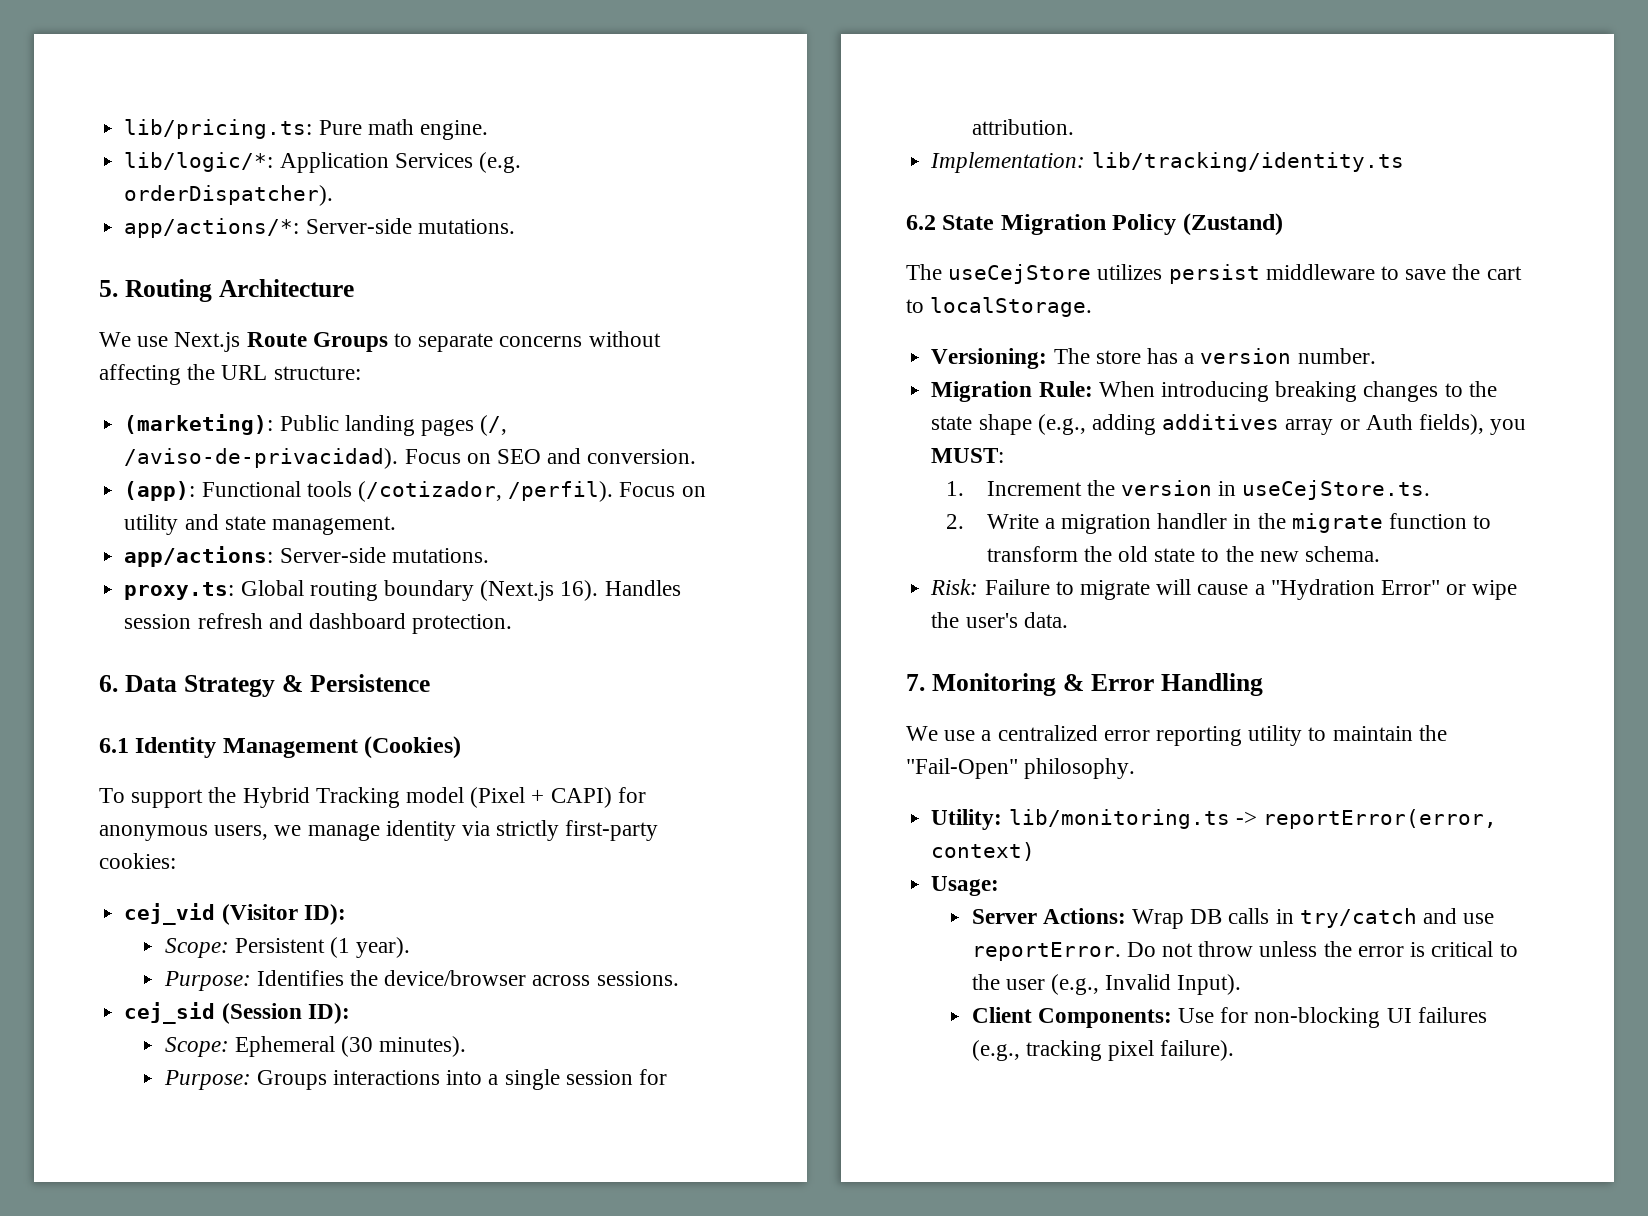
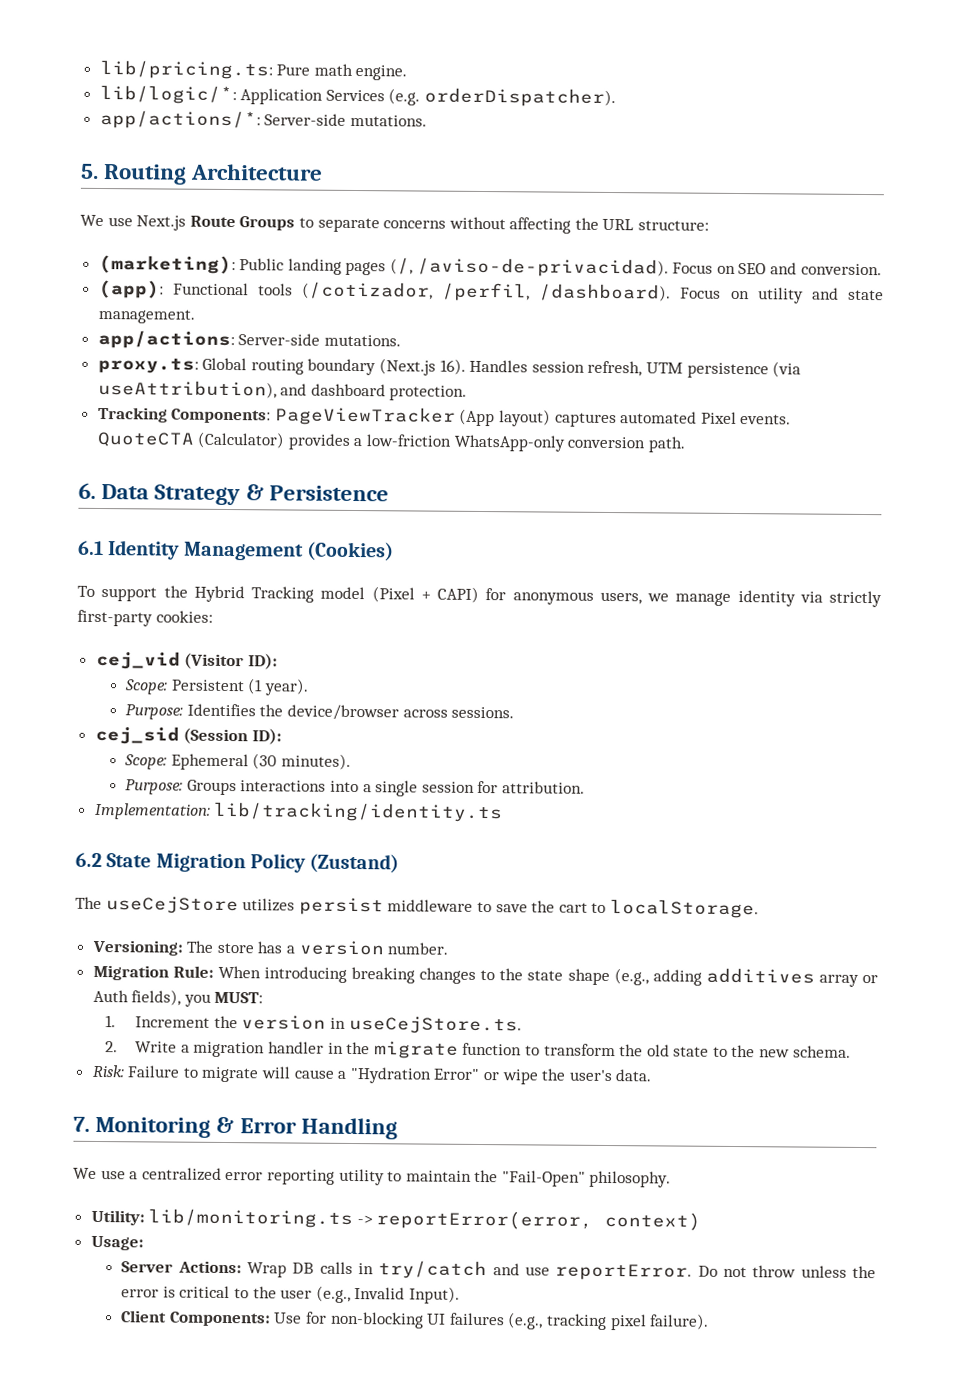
[508,481,614,502] /perfil). -> [442,282,672,302] /perfil, /dashboard).
[197,613,513,634] refresh and dashboard protection. -> [587,360,802,379] [97,379,468,401] [97,406,792,428] [96,431,685,453] refresh, UTM persistence (via useAttribution), and dashboard protection. // Tracking Components: PageViewTracker (App layout) captures automated Pixel events. QuoteCTA (Calculator) provides a low-friction WhatsApp-only conversion path.

